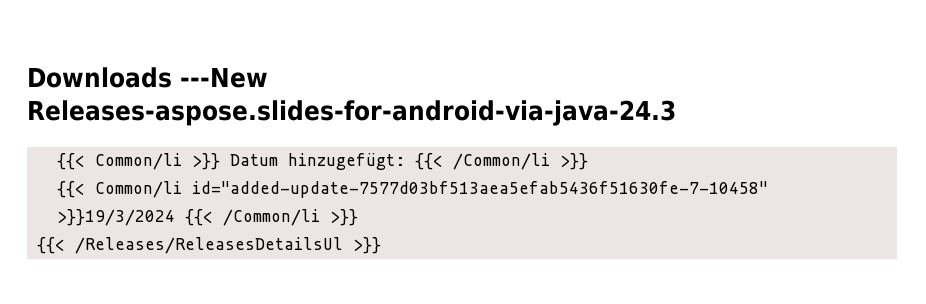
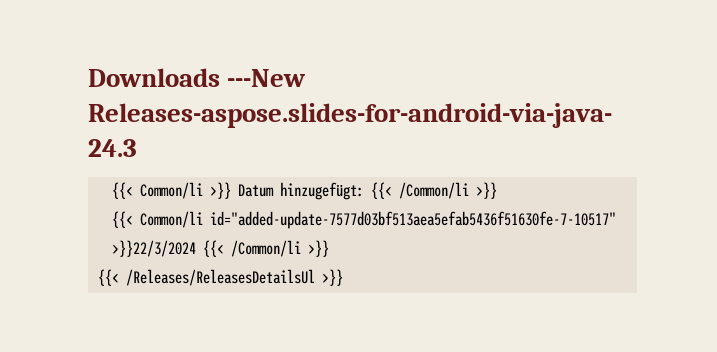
[192,181,769,198] [57,209,176,226] id="added-update-7577d03bf513aea5efab5436f51630fe-7-10458" >}}19/3/2024 -> [210,211,617,229] [112,240,197,257] id="added-update-7577d03bf513aea5efab5436f51630fe-7-10517" >}}22/3/2024

